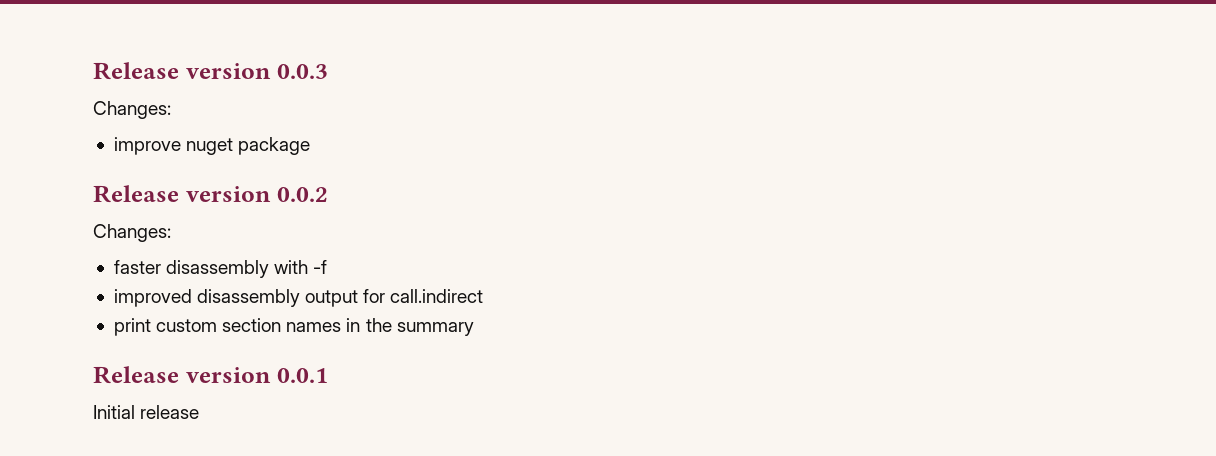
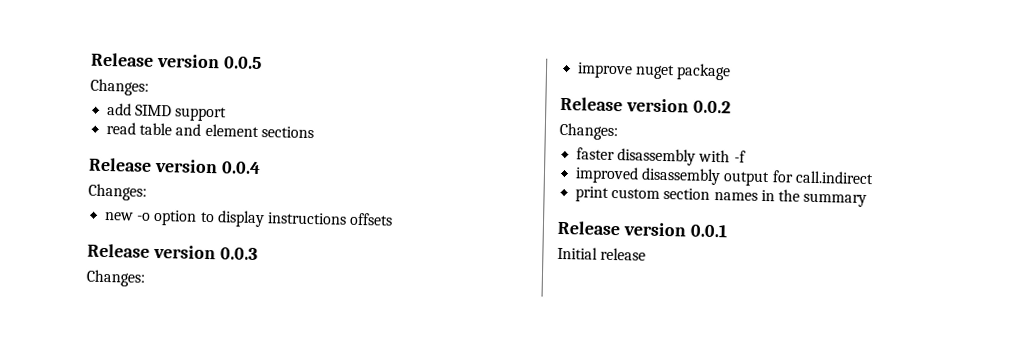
[93,62,271,80] Release version -> [91,52,262,70] [90,78,149,96] [107,103,228,122] [106,122,314,139] [88,157,261,175] [88,183,147,201] [104,209,394,228] [87,243,216,260] Release version 0.0.5 // Changes: // add SIMD support // read table and element sections // Release version 0.0.4 // Changes: // new -o option to display instructions offsets // Release version

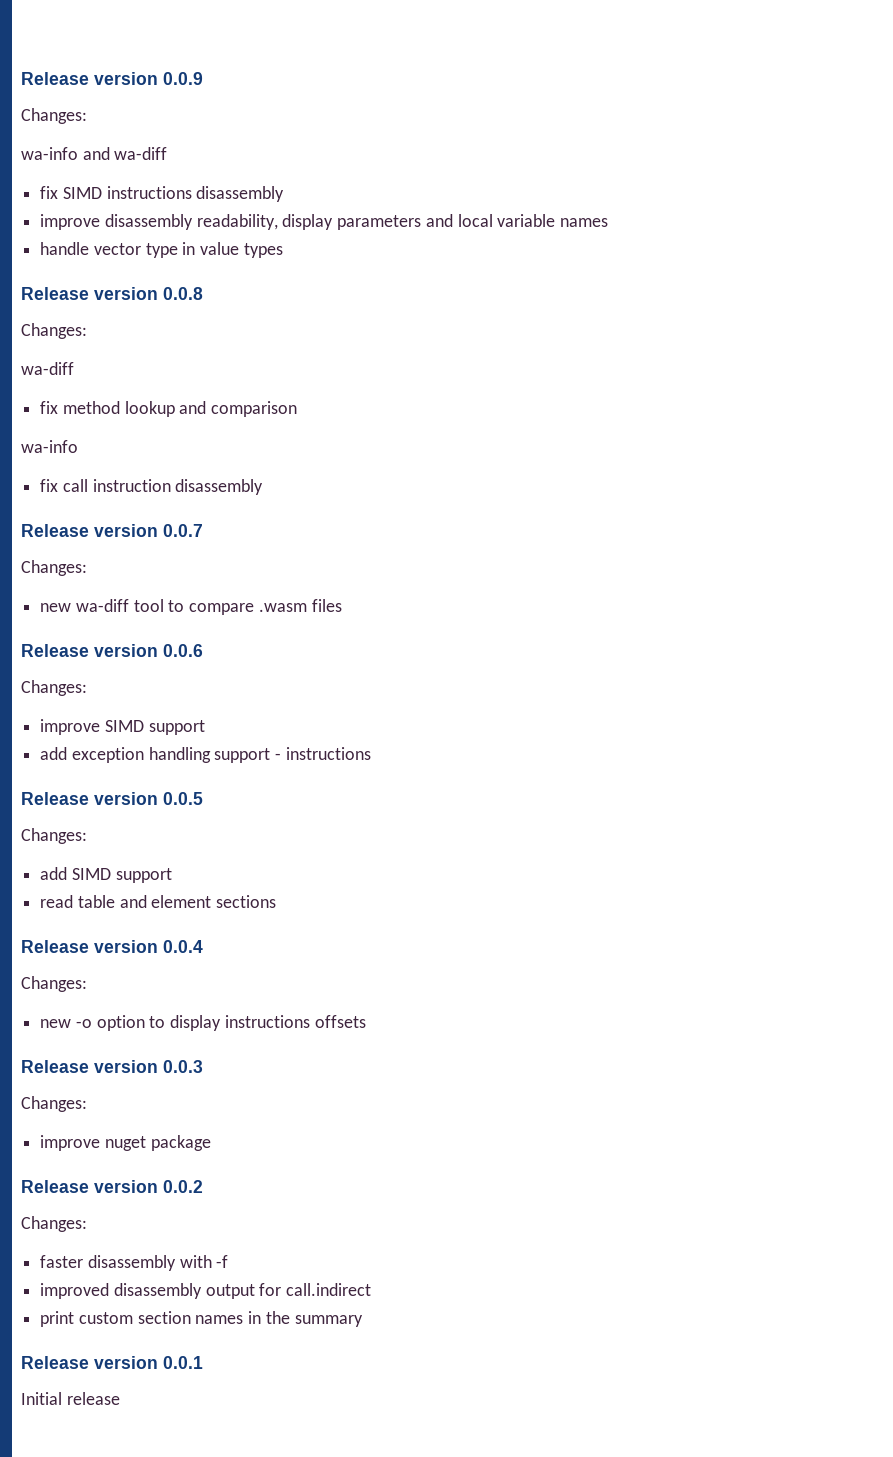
[91,52,220,69] Release version -> [21,72,203,85] [21,108,87,124] [21,147,168,160] [40,186,285,202] [40,214,609,230] [40,242,283,258] [21,287,203,300] [21,323,87,339] [21,362,74,375] [40,401,298,417] [21,440,78,453] [40,479,264,495] [21,524,203,537] [21,560,87,576] [40,599,342,615] [21,644,203,657] [21,680,87,696] [40,719,205,735] [40,747,371,763] [21,792,158,805] Release version 0.0.9 // Changes: // wa-info and wa-diff // fix SIMD instructions disassembly // improve disassembly readability, display parameters and local variable names // handle vector type in value types // Release version 0.0.8 // Changes: // wa-diff // fix method lookup and comparison // wa-info // fix call instruction disassembly // Release version 0.0.7 // Changes: // new wa-diff tool to compare .wasm files // Release version 0.0.6 // Changes: // improve SIMD support // add exception handling support - instructions // Release version

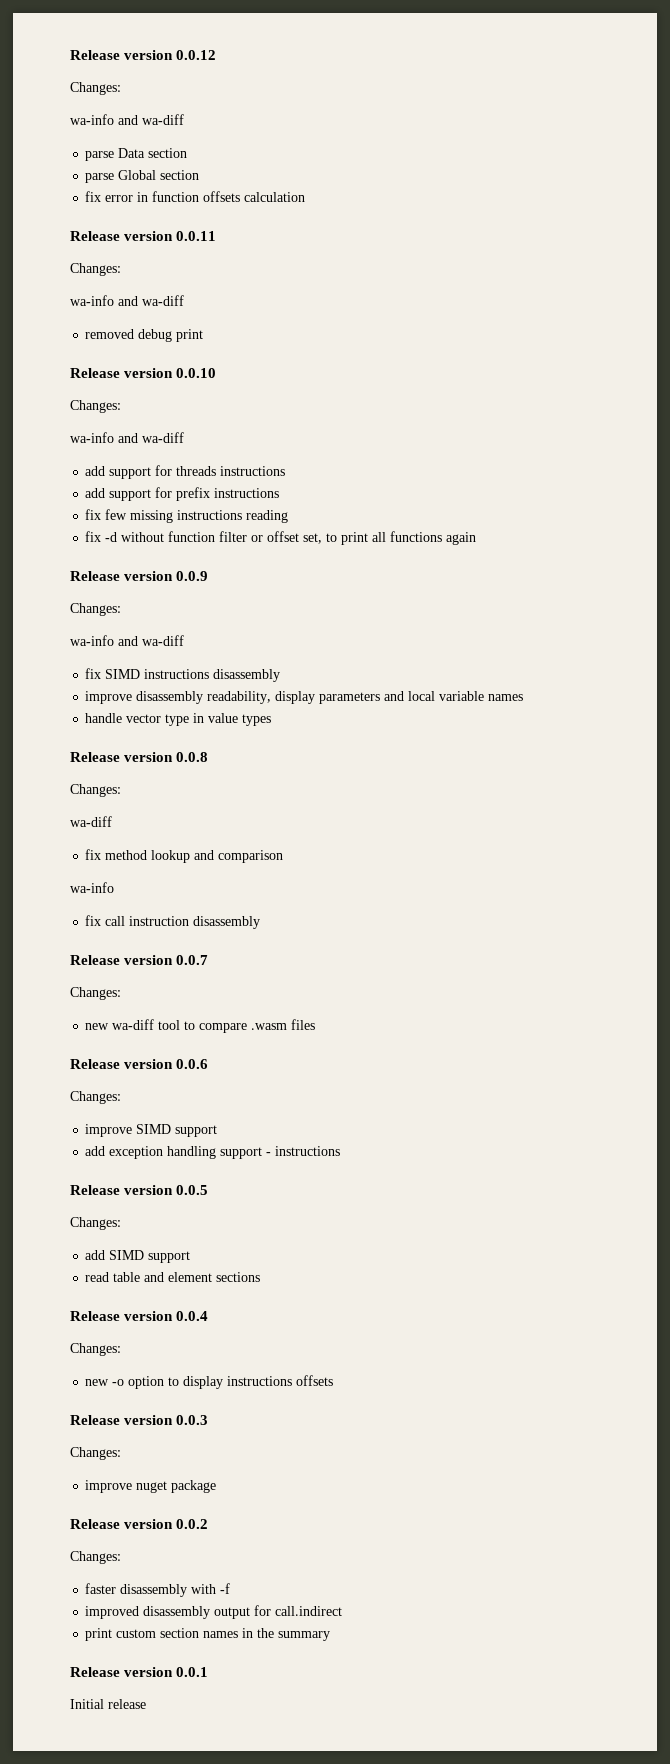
[21,72,158,85] Release version -> [70,50,217,60] [70,82,121,95] [70,114,184,125] [85,148,188,161] [85,170,200,183] [85,191,306,202] [70,231,217,241] [70,263,121,276] [70,295,184,306] [85,329,204,342] [70,368,217,378] [70,400,121,413] [70,432,184,443] [85,465,286,479] [85,487,280,501] [85,509,289,523] [85,531,477,545] [70,571,174,581] Release version 0.0.12 // Changes: // wa-info and wa-diff // parse Data section // parse Global section // fix error in function offsets calculation // Release version 0.0.11 // Changes: // wa-info and wa-diff // removed debug print // Release version 0.0.10 // Changes: // wa-info and wa-diff // add support for threads instructions // add support for prefix instructions // fix few missing instructions reading // fix -d without function filter or offset set, to print all functions again // Release version

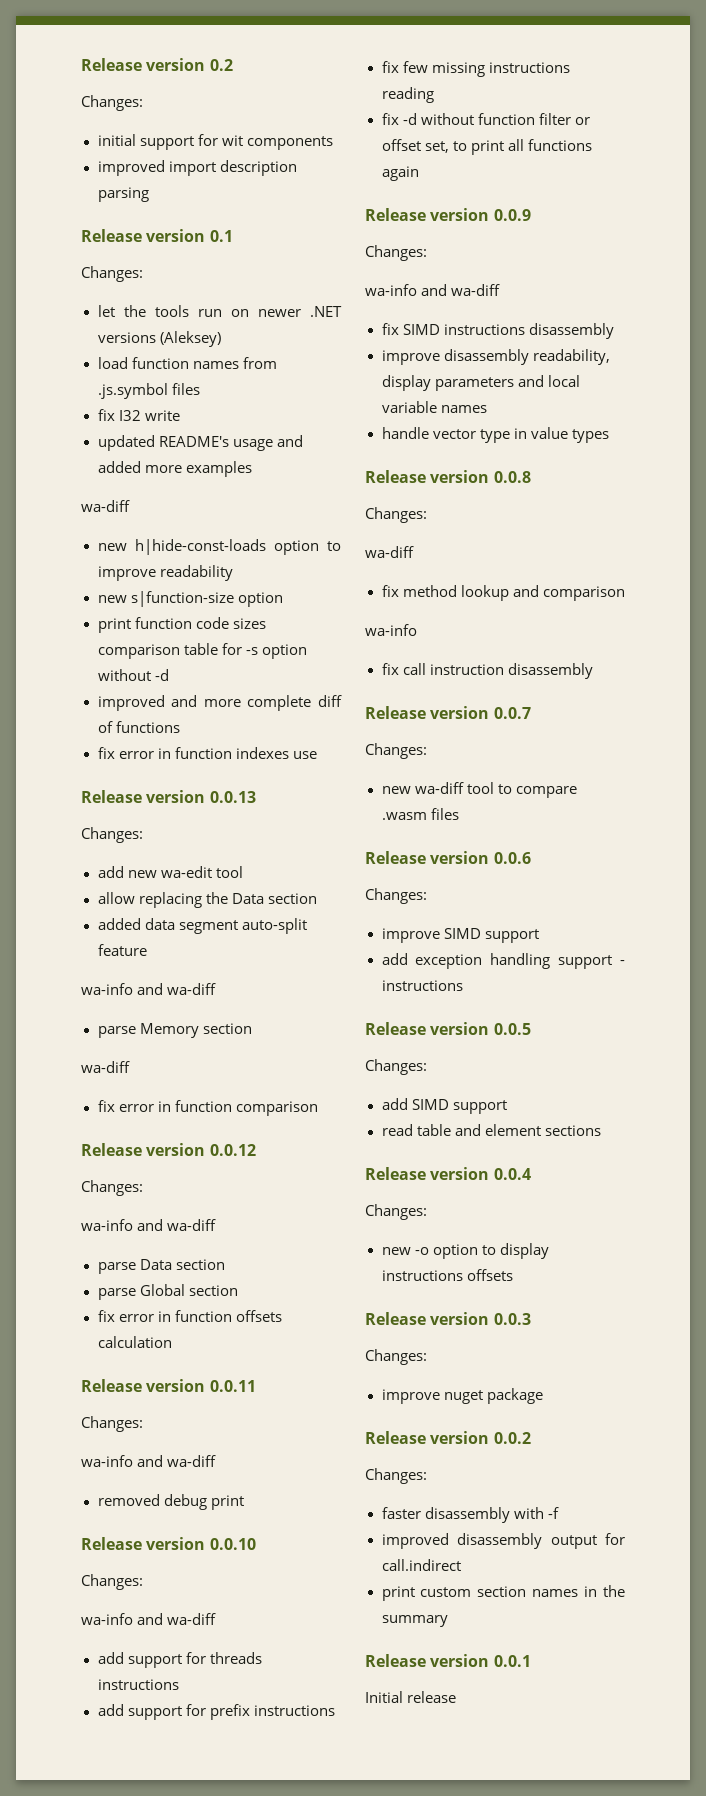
[70,50,174,60] Release version -> [81,58,233,71] [81,95,143,111] [97,134,333,150] [97,160,297,176] [97,187,149,202] [81,229,233,242] [81,266,143,282] [97,305,343,317] [97,331,221,347] [97,357,277,369] [97,383,200,399] [97,409,180,421] [97,435,303,451] [97,461,252,477] [81,500,130,512] [97,539,341,555] [97,565,233,581] [97,591,283,607] [97,617,266,633] [97,643,307,659] [97,669,169,681] [97,695,342,711] [97,721,180,733] [97,747,317,759] [81,790,256,803] [81,827,143,843] [97,866,243,878] [97,892,317,908] [97,918,307,934] [97,944,147,956] [81,983,217,995] [97,1023,252,1038] [81,1061,130,1073] [97,1100,318,1116] [81,1143,206,1156] Release version 0.2 // Changes: // initial support for wit components // improved import description parsing // Release version 0.1 // Changes: // let the tools run on newer .NET versions (Aleksey) // load function names from .js.symbol files // fix I32 write // updated README's usage and added more examples // wa-diff // new h|hide-const-loads option to improve readability // new s|function-size option // print function code sizes comparison table for -s option without -d // improved and more complete diff of functions // fix error in function indexes use // Release version 0.0.13 // Changes: // add new wa-edit tool // allow replacing the Data section // added data segment auto-split feature // wa-info and wa-diff // parse Memory section // wa-diff // fix error in function comparison // Release version

